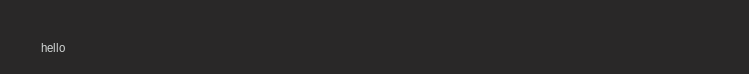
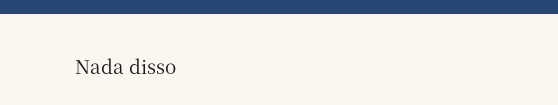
[41,43,65,52] hello -> [75,58,177,74] Nada disso

